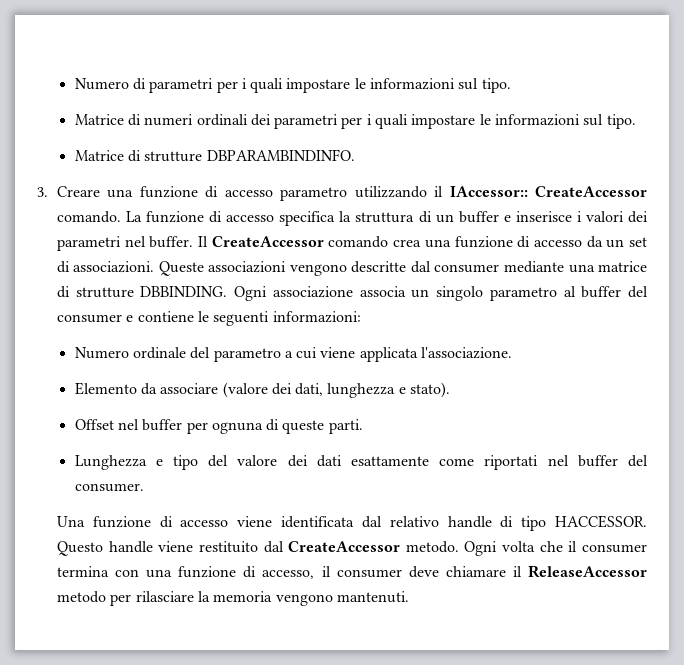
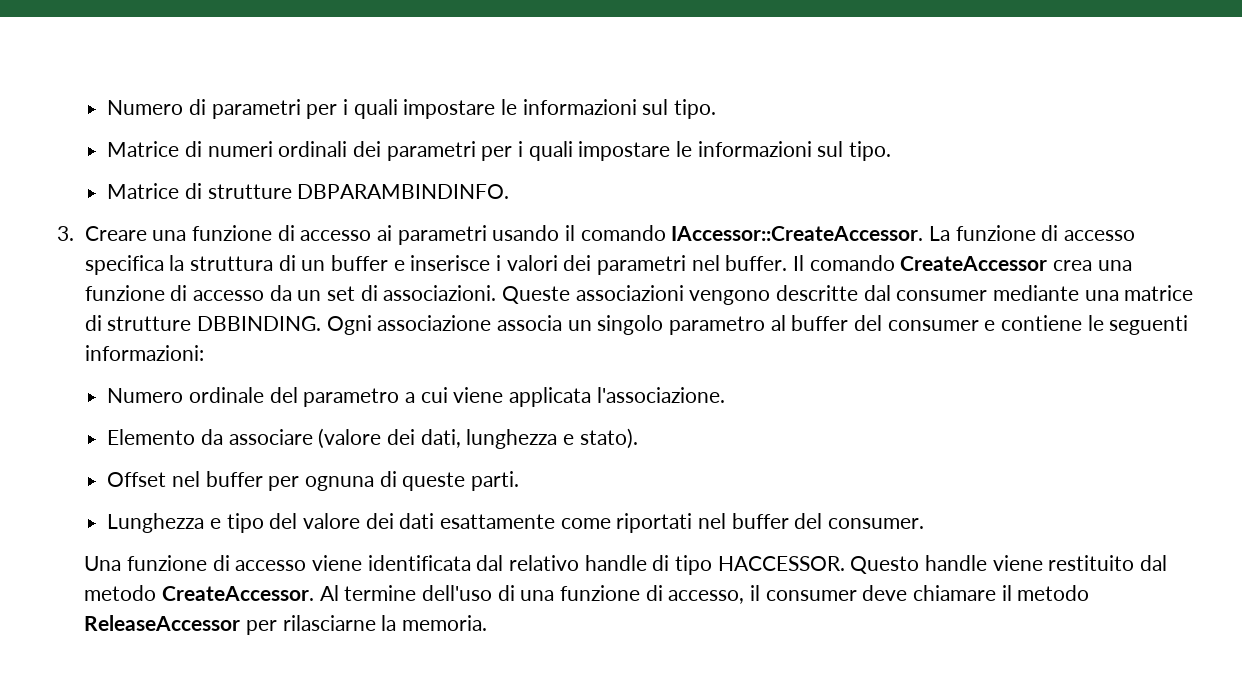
[280,186,647,201] [56,211,121,223] parametro utilizzando il IAccessor:: CreateAccessor comando. -> [376,225,924,245] ai parametri usando il comando IAccessor::CreateAccessor.
[211,236,389,248] CreateAccessor comando -> [809,255,1048,271] comando CreateAccessor
[288,541,647,556] [56,566,140,577] CreateAccessor metodo. Ogni volta che il consumer termina con -> [84,585,515,601] metodo CreateAccessor. Al termine dell'uso di
[528,565,647,578] [56,591,409,606] ReleaseAccessor metodo per rilasciare la memoria vengono mantenuti. -> [1017,585,1090,601] [84,615,487,635] metodo ReleaseAccessor per rilasciarne la memoria.

